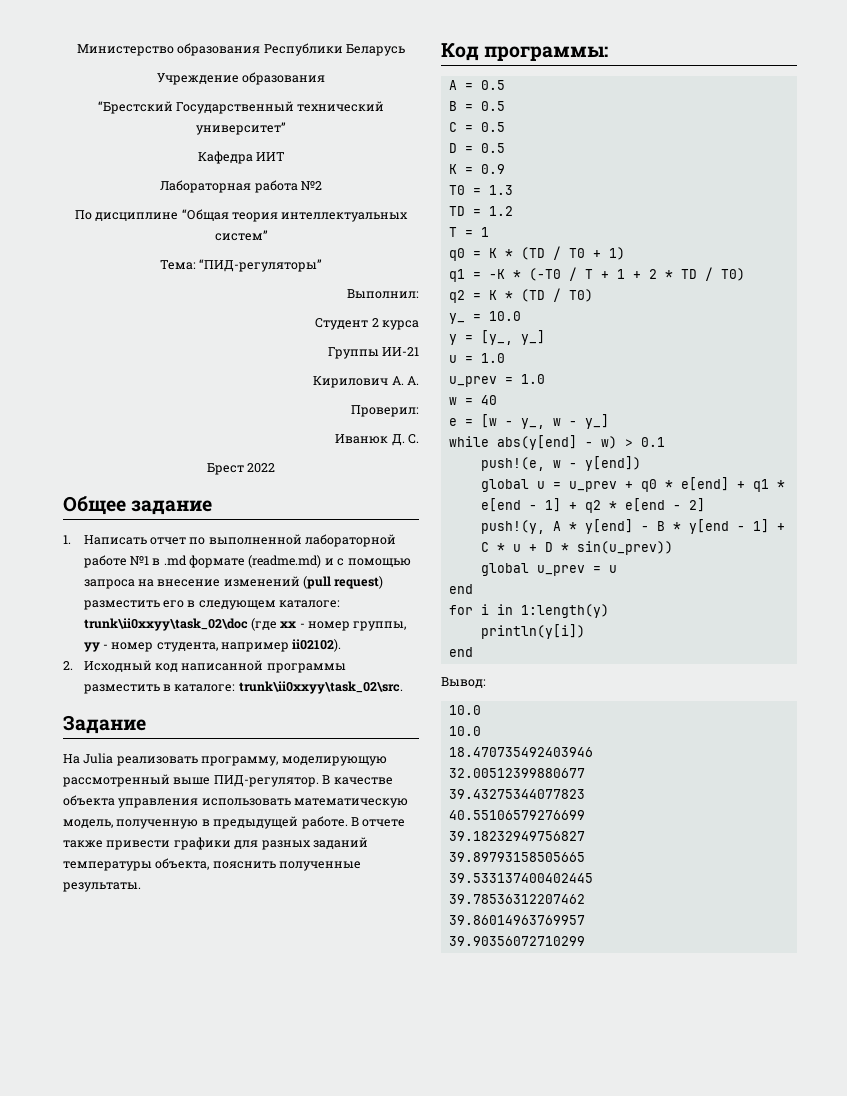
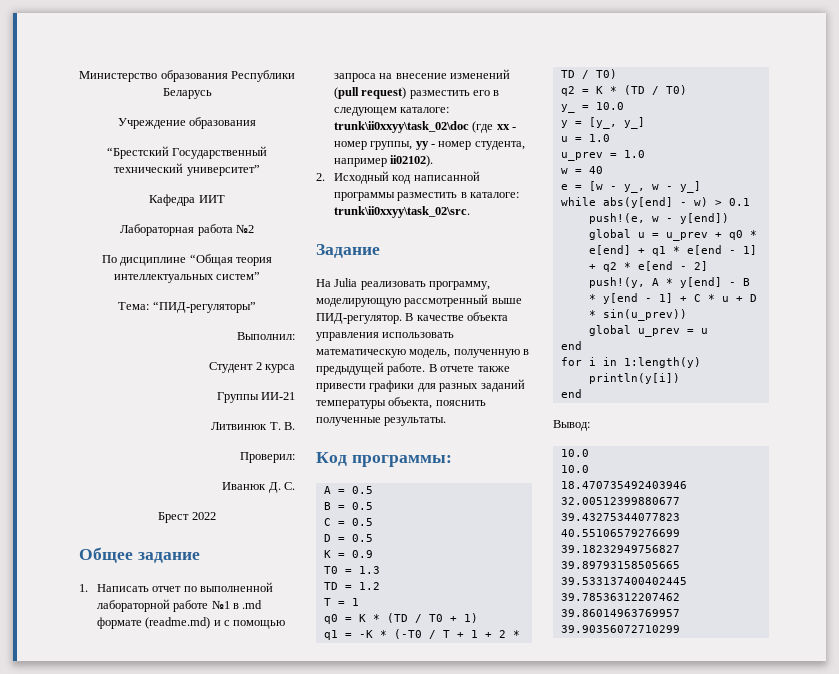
[313,376,419,388] Кирилович А. А. -> [211,422,295,430] Литвинюк Т. В.

